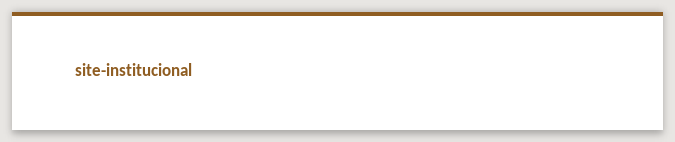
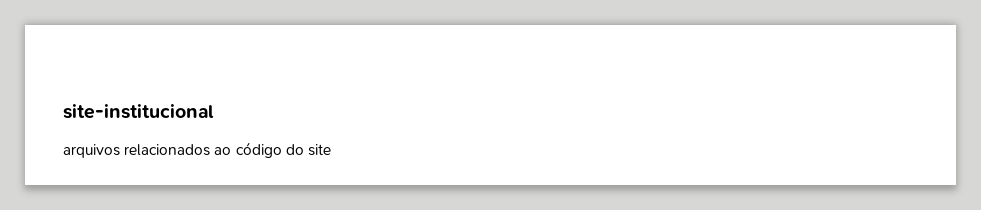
(192, 69) none -> [63,142,331,158] // arquivos relacionados ao código do site

